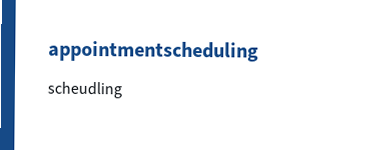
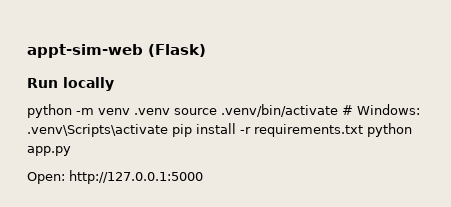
[48,40,259,63] [47,81,122,99] appointmentscheduling // scheudling -> [27,44,206,58] [27,77,114,91] [27,104,420,118] [27,123,412,137] [27,146,71,156] [27,170,203,184] appt-sim-web (Flask) // Run locally // python -m venv .venv source .venv/bin/activate # Windows: .venv\Scripts\activate pip install -r requirements.txt python app.py // Open: http://127.0.0.1:5000

